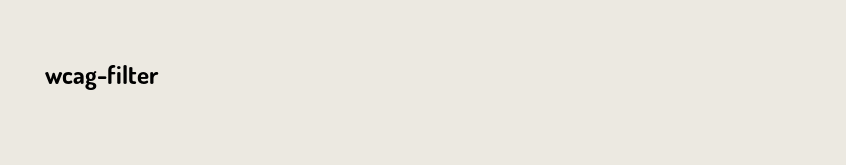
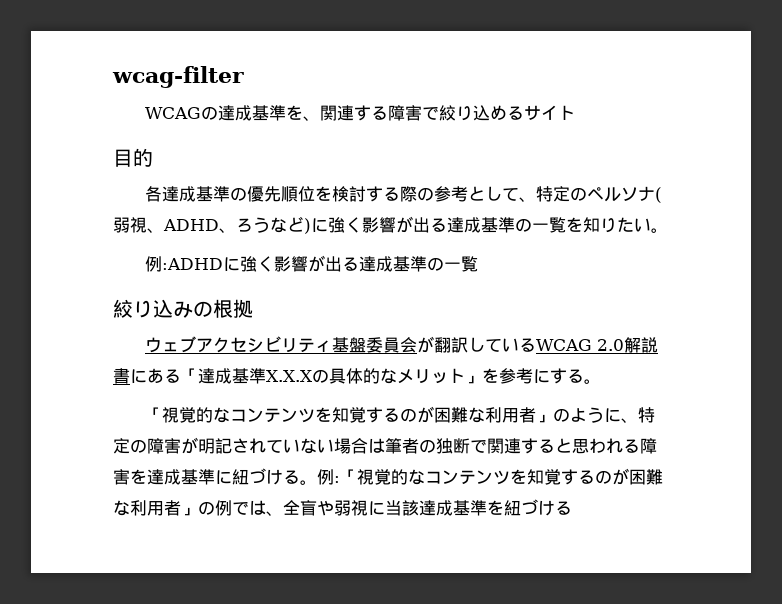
(159, 77) none -> [145,105,576,121] [113,148,153,167] [145,186,663,203] [113,216,668,234] [145,255,479,272] [113,299,253,318] [145,336,659,353] [113,368,601,384] [145,406,656,423] [113,437,657,454] [113,468,663,485] [113,499,572,516] // WCAGの達成基準を、関連する障害で絞り込めるサイト // 目的 // 各達成基準の優先順位を検討する際の参考として、特定のペルソナ(弱視、ADHD、ろうなど)に強く影響が出る達成基準の一覧を知りたい。 // 例:ADHDに強く影響が出る達成基準の一覧 // 絞り込みの根拠 // ウェブアクセシビリティ基盤委員会が翻訳しているWCAG 2.0解説書にある「達成基準X.X.Xの具体的なメリット」を参考にする。 // 「視覚的なコンテンツを知覚するのが困難な利用者」のように、特定の障害が明記されていない場合は筆者の独断で関連すると思われる障害を達成基準に紐づける。例:「視覚的なコンテンツを知覚するのが困難な利用者」の例では、全盲や弱視に当該達成基準を紐づける

